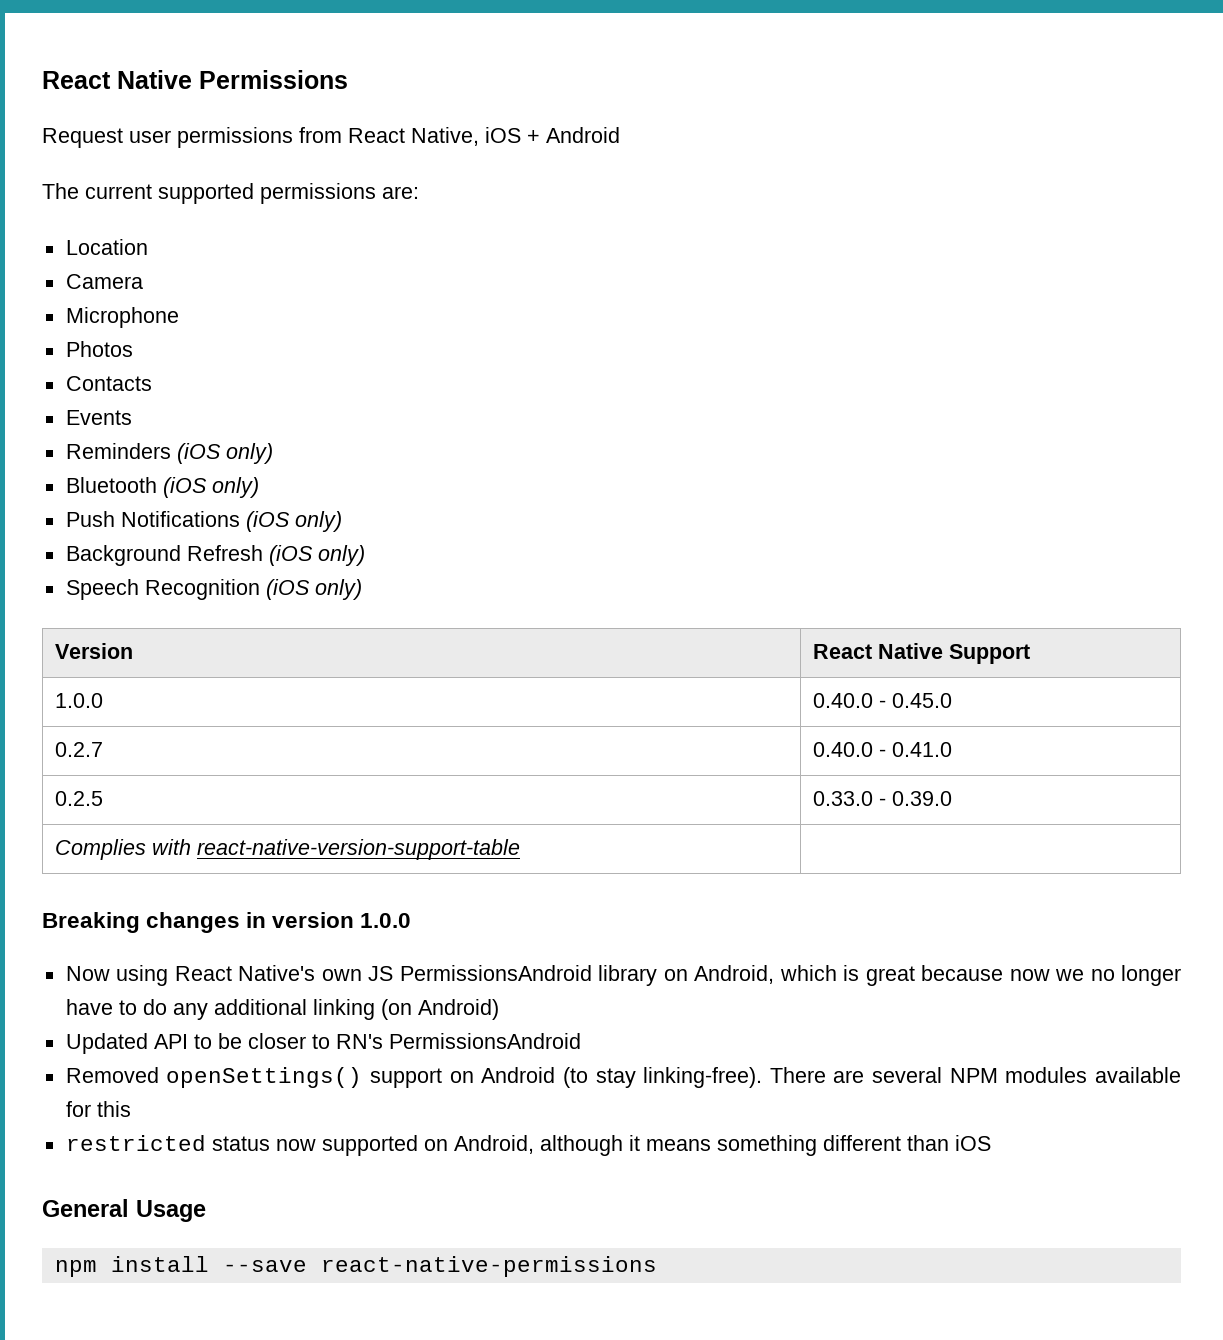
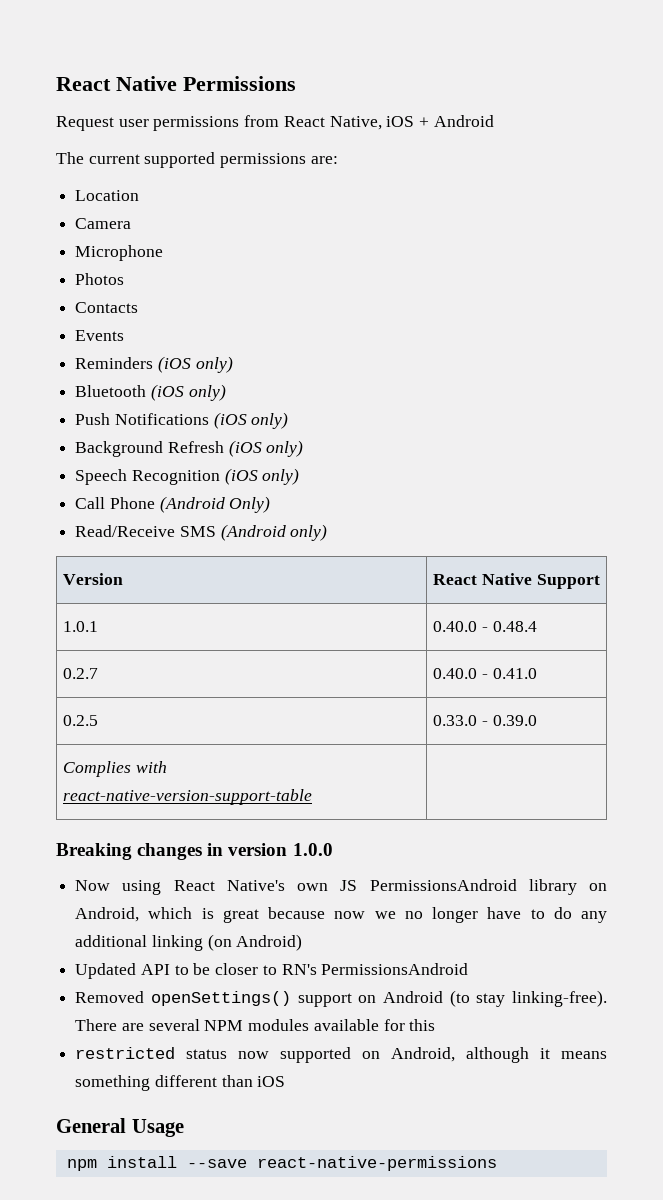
(362, 589) none -> [75,496,271,513] [75,524,328,541] // Call Phone (Android Only) // Read/Receive SMS (Android only)
[55,693,104,708] [813,693,953,708] 1.0.0 | 0.40.0 - 0.45.0 -> [63,621,99,632] [433,621,537,632] 1.0.1 | 0.40.0 - 0.48.4

